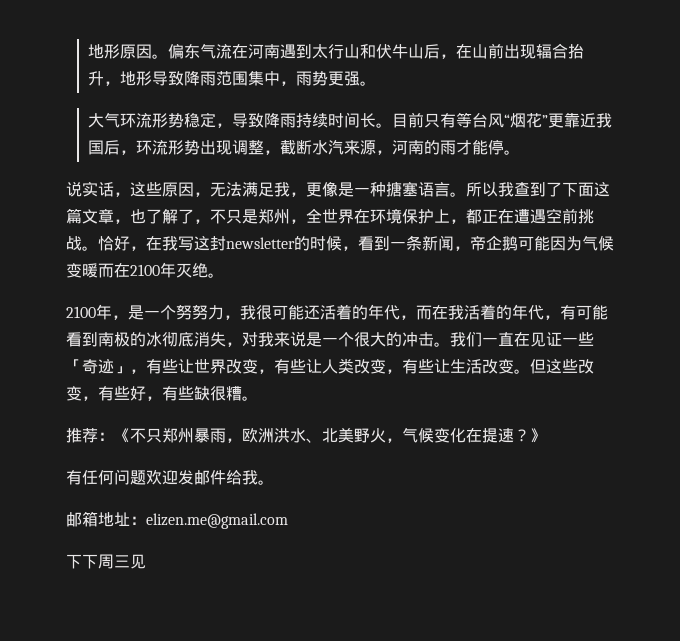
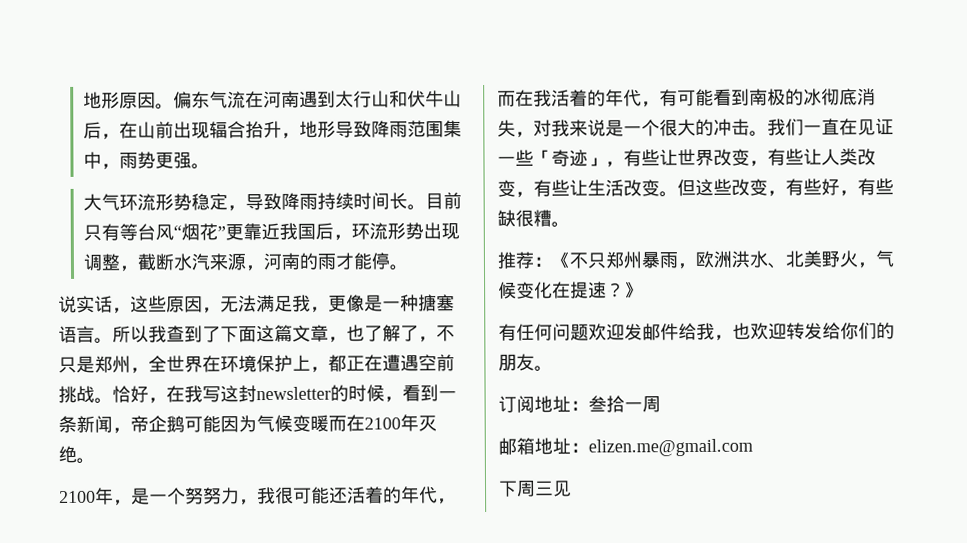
[258,480,274,485] 。 -> [714,322,895,341] [498,353,553,372] [498,395,661,413] ，也欢迎转发给你们的朋友。 // 订阅地址：叁拾一周
[82,554,98,569] 下 -> (518, 488) none

